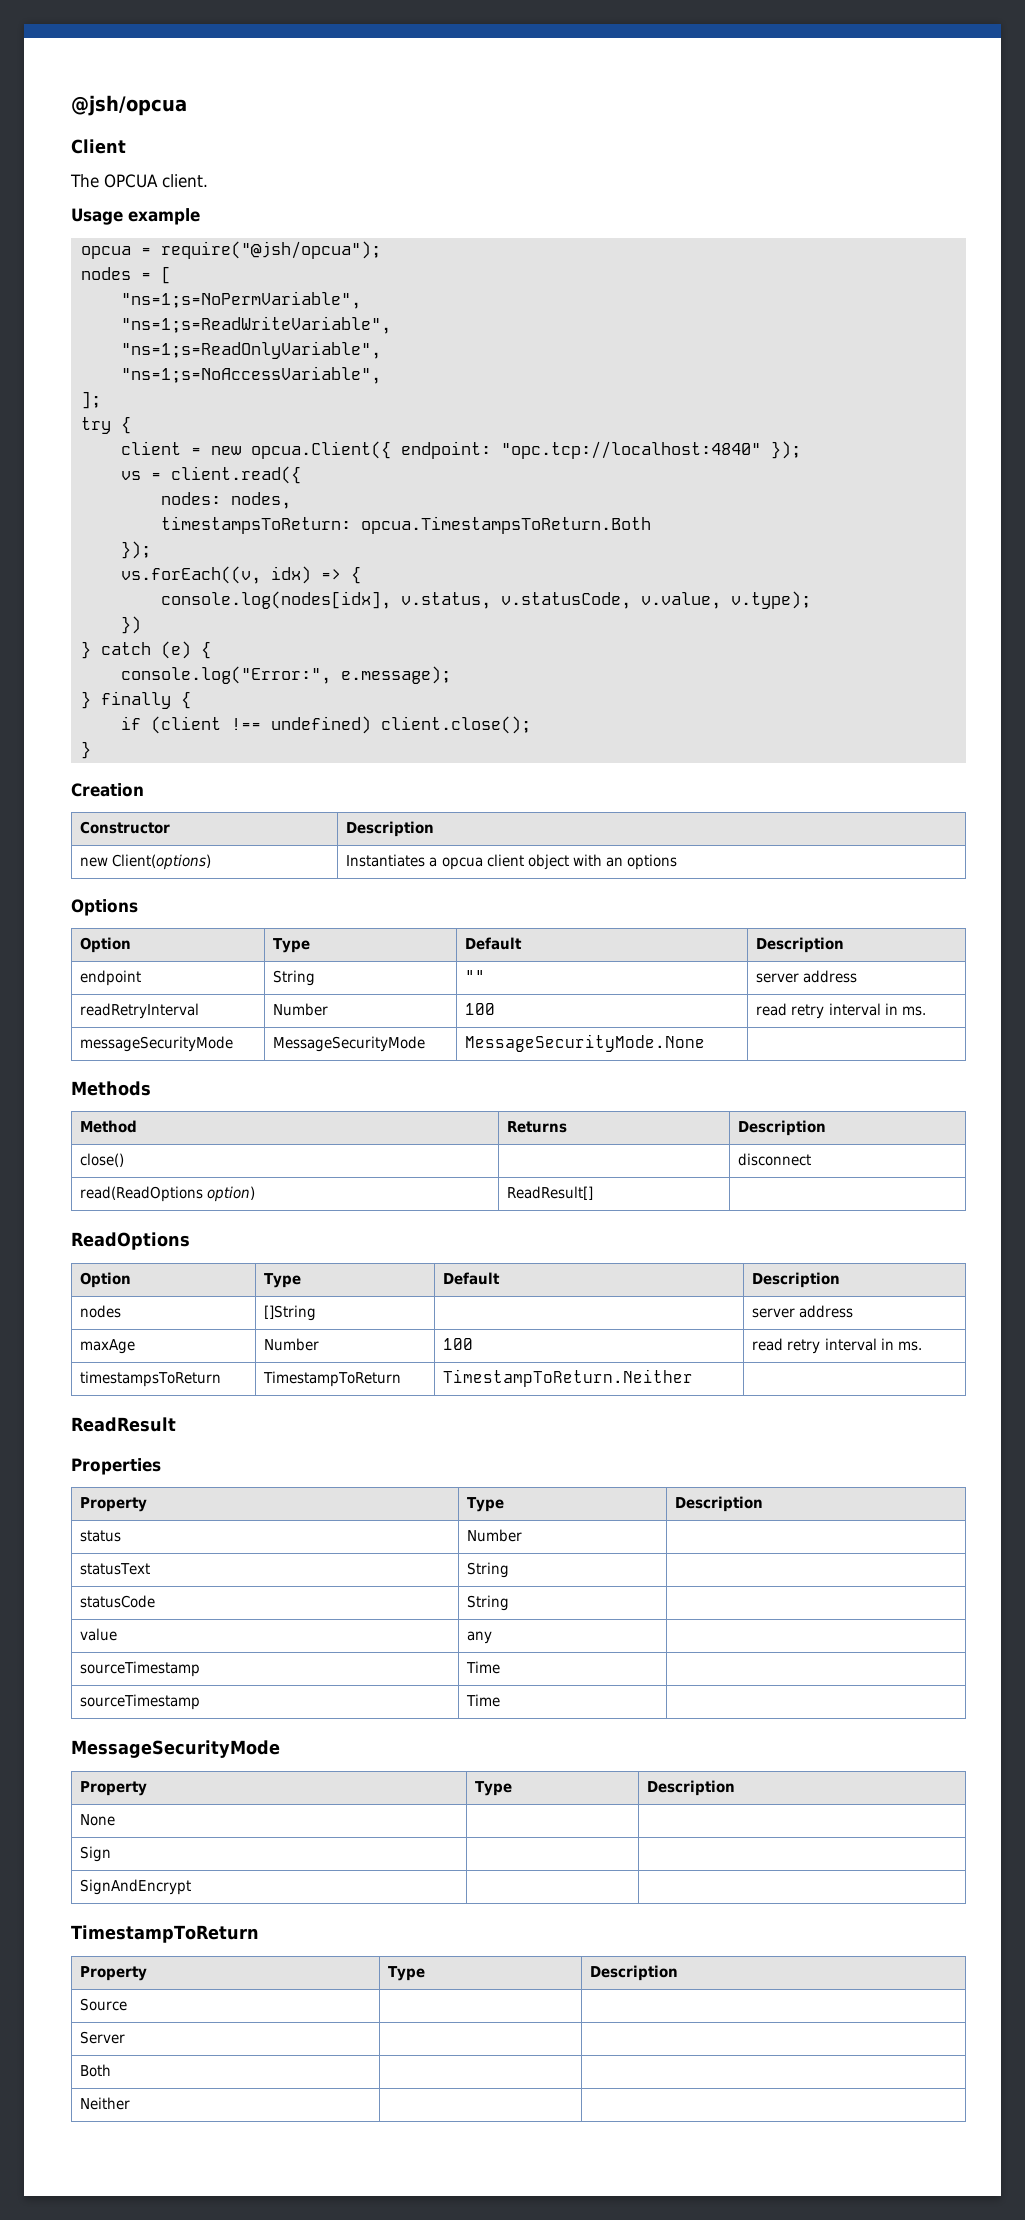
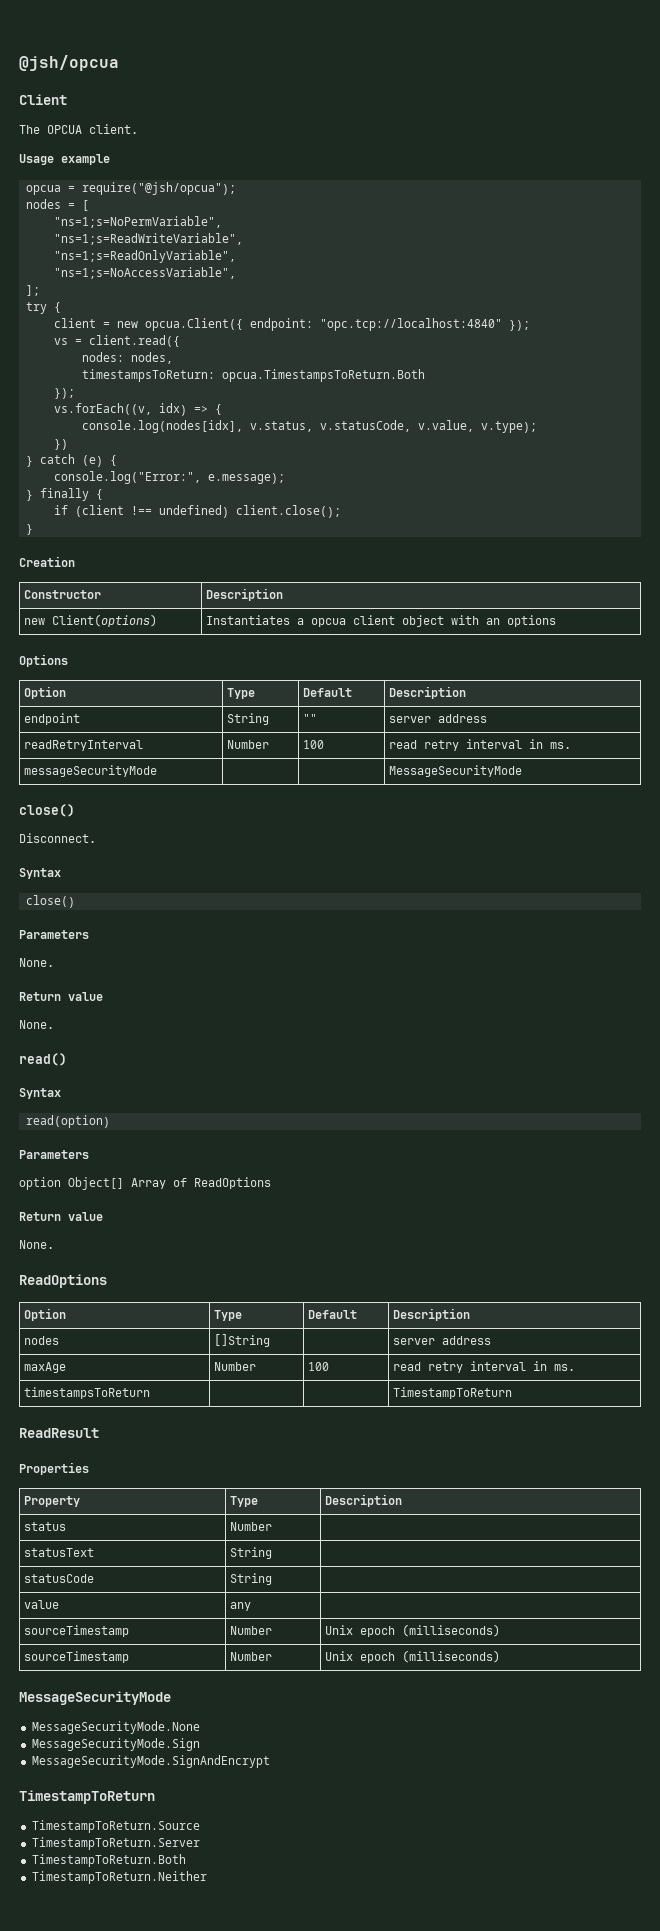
[273,1036,426,1052] [465,1034,706,1052] [71,1081,151,1096] [80,1120,138,1133] [507,1121,568,1133] [738,1120,827,1136] [80,1153,125,1167] [738,1153,812,1166] [80,1186,256,1202] [507,1186,594,1200] MessageSecurityMode | MessageSecurityMode.None | // Methods // Method | Returns | Description // close() | | disconnect // read(ReadOptions option) | ReadResult[] | -> [389,765,523,777] [19,804,75,817] [19,833,96,843] [19,868,61,879] [25,895,75,908] [19,930,89,939] [19,958,54,967] [19,992,103,1001] [19,1020,54,1029] [19,1053,67,1066] [19,1088,61,1099] [25,1115,110,1128] [19,1150,89,1159] [19,1177,271,1190] [19,1212,103,1221] [19,1240,54,1249] | | MessageSecurityMode // close() // Disconnect. // Syntax // close() // Parameters // None. // Return value // None. // read() // Syntax // read(option) // Parameters // option Object[] Array of ReadOptions // Return value // None.
[263,1371,402,1387] [443,1369,694,1387] TimestampToReturn | TimestampToReturn.Neither | -> [393,1387,513,1399] | | TimestampToReturn
[466,1661,501,1674] [80,1694,201,1710] [466,1694,501,1707] [71,1740,280,1758] [80,1781,148,1796] [475,1781,513,1796] [647,1780,736,1796] [80,1814,116,1826] [80,1846,112,1862] [80,1879,192,1895] [71,1925,259,1943] [80,1966,148,1981] [388,1966,426,1981] [590,1965,679,1981] [80,1998,128,2011] [80,2031,126,2044] [80,2064,112,2077] [80,2097,131,2110] Time | // sourceTimestamp | Time | // MessageSecurityMode // Property | Type | Description // None | | // Sign | | // SignAndEncrypt | | // TimestampToReturn // Property | Type | Description // Source | | // Server | | // Both | | // Neither | | -> [230,1626,273,1635] [325,1624,501,1637] [24,1651,130,1663] [230,1652,273,1661] [325,1650,501,1663] [19,1691,171,1705] [31,1721,200,1734] [31,1738,200,1751] [31,1755,270,1768] [19,1790,155,1804] [31,1820,200,1833] [31,1837,200,1850] [31,1854,186,1867] [31,1871,207,1884] Number | Unix epoch (milliseconds) // sourceTimestamp | Number | Unix epoch (milliseconds) // MessageSecurityMode // MessageSecurityMode.None // MessageSecurityMode.Sign // MessageSecurityMode.SignAndEncrypt // TimestampToReturn // TimestampToReturn.Source // TimestampToReturn.Server // TimestampToReturn.Both // TimestampToReturn.Neither

